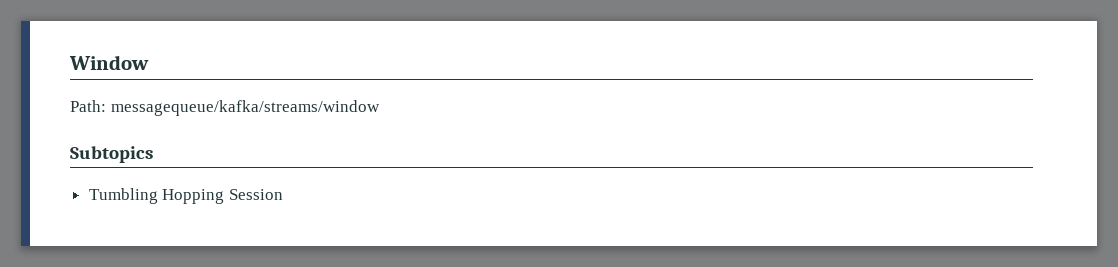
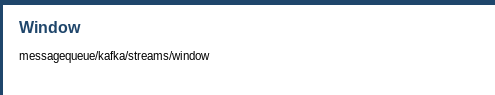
[70,100,106,112] Path: -> (81, 27) none
[70,146,153,163] [88,188,283,204] // Subtopics // Tumbling Hopping Session -> (210, 57) none

